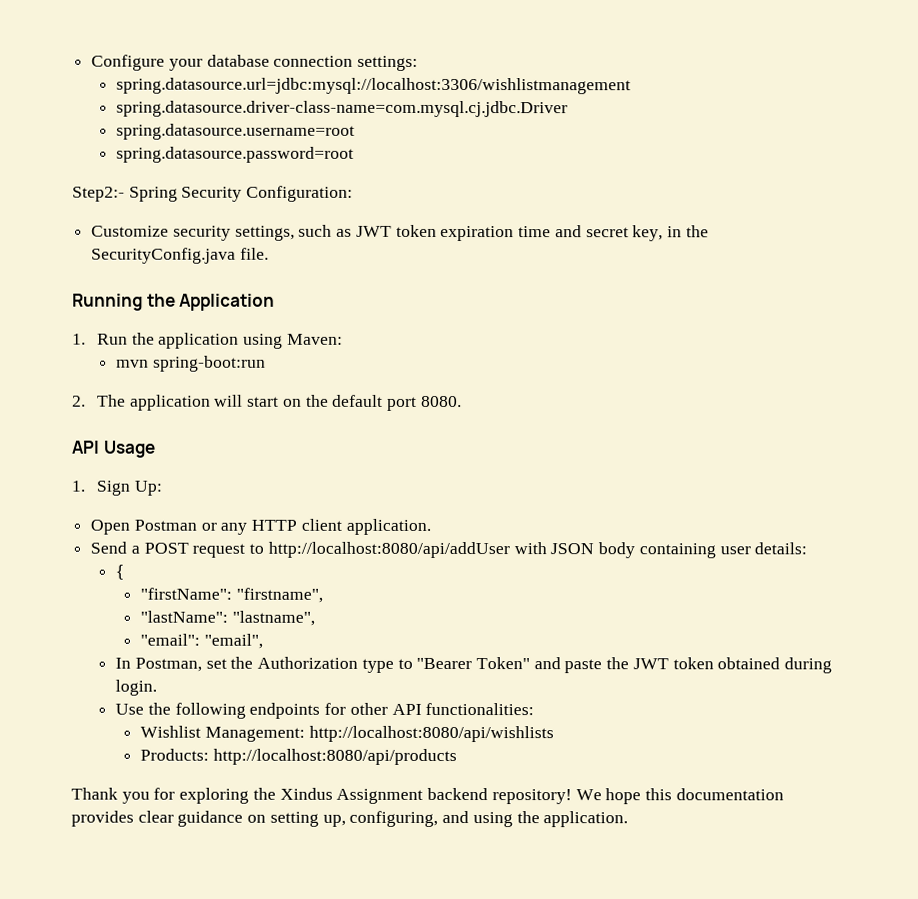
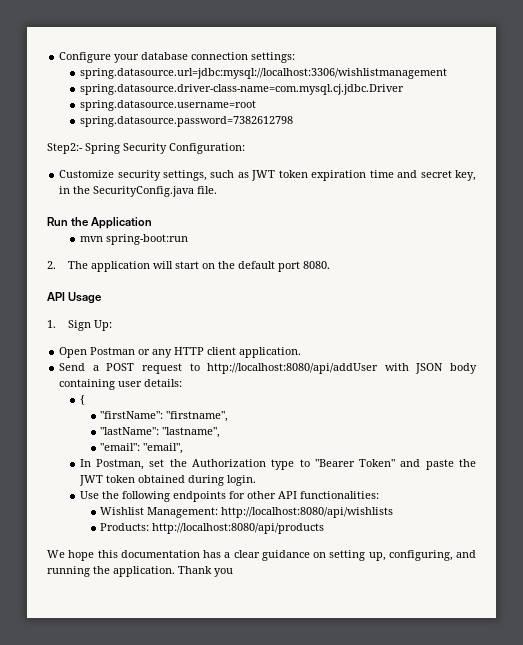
[116,146,355,163] spring.datasource.password=root -> [79,116,293,127] spring.datasource.password=7382612798
[72,293,143,311] Running -> [47,217,68,226] Run
[72,332,343,349] // 1. Run the application using Maven: -> (153, 223) none
[71,787,572,805] Thank you for exploring the Xindus Assignment backend repository! -> (325, 528) none
[71,810,134,827] provides -> [203,550,231,558] has a
[472,812,513,828] using -> [47,566,90,577] running
(629, 819) none -> [178,566,233,577] Thank you

